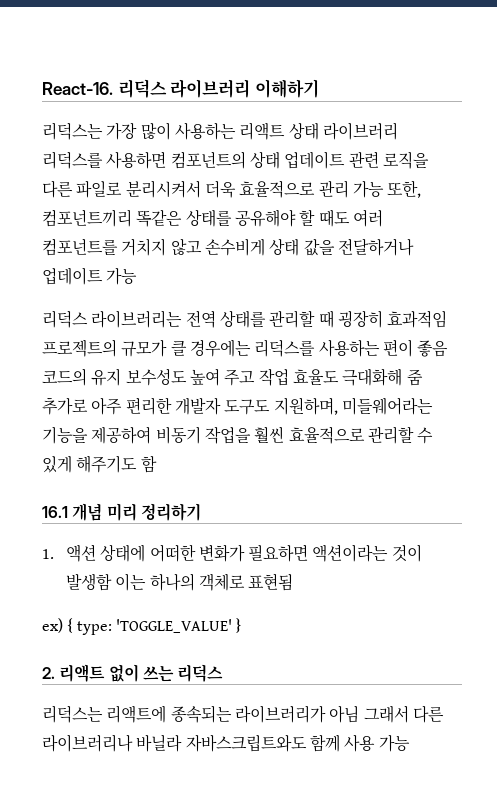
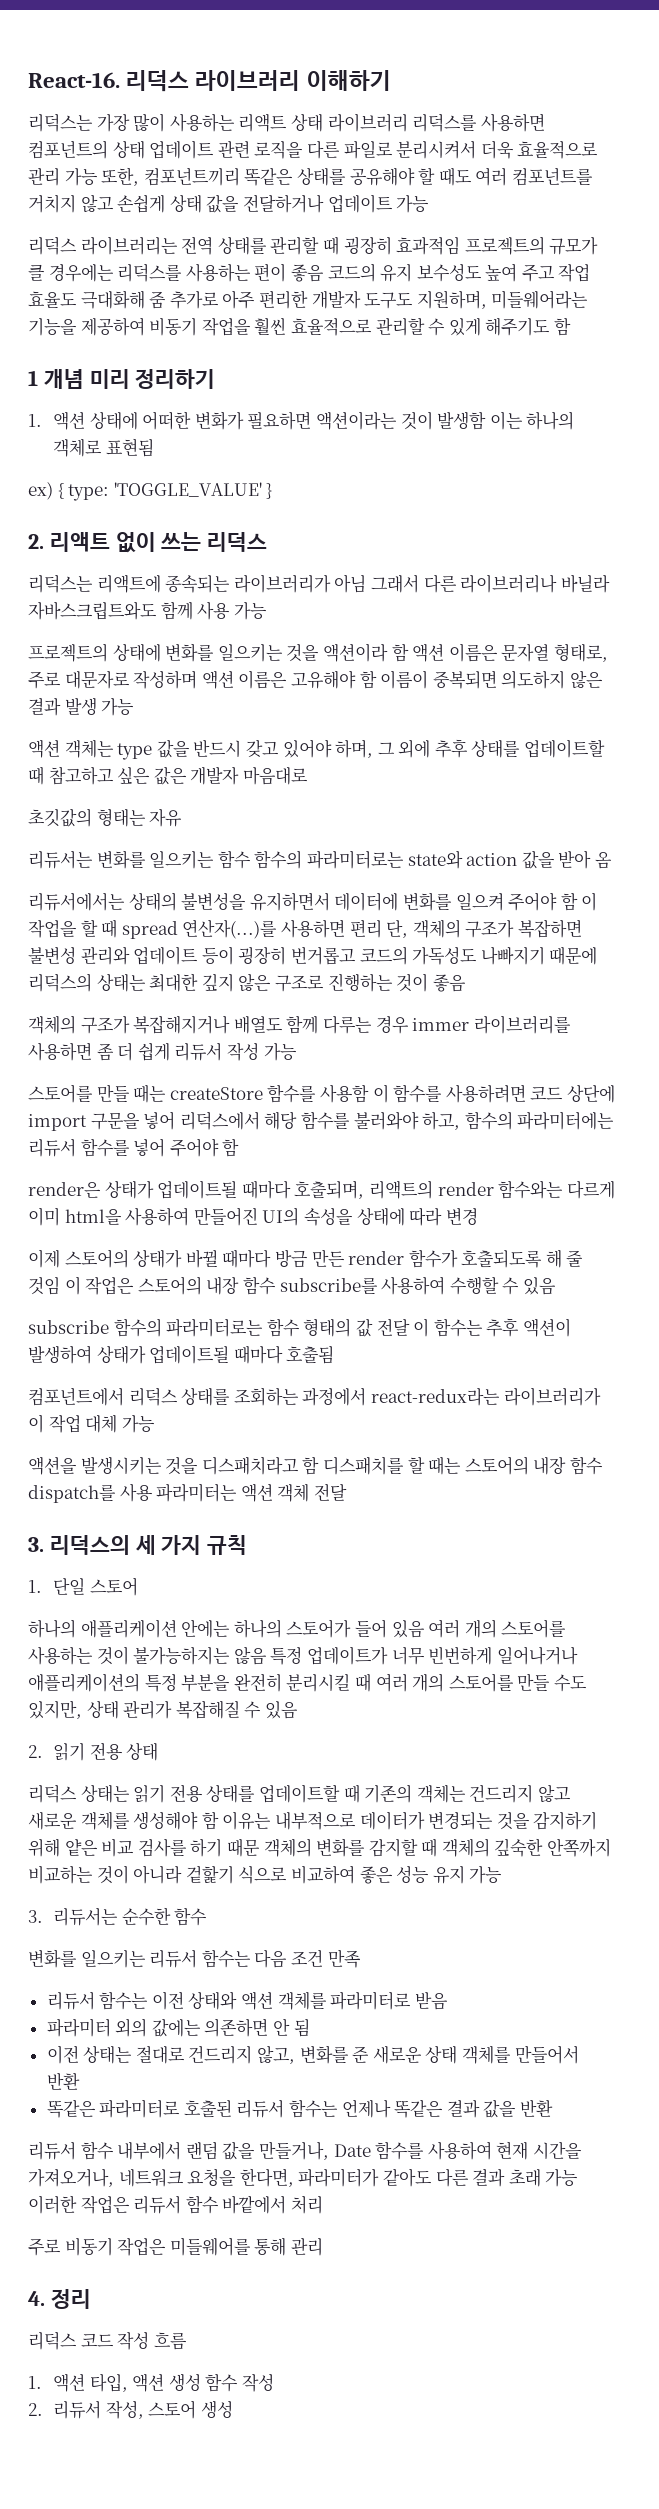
[204,238,265,256] 손수비게 -> [117,194,166,213] 손쉽게
[42,506,68,518] 16.1 -> [28,370,38,386] 1
(410, 743) none -> [28,643,608,662] [28,670,603,689] [28,697,135,716] [28,739,606,760] [28,766,308,785] [28,808,183,827] [28,850,612,869] [28,892,598,911] [28,919,582,939] [28,946,598,965] [28,973,466,992] [28,1015,571,1034] [28,1042,297,1061] [28,1084,615,1103] [28,1111,615,1131] [28,1138,240,1157] [28,1180,615,1199] [28,1207,478,1226] [28,1249,584,1268] [28,1276,556,1295] [28,1318,571,1337] [28,1345,335,1364] [28,1387,601,1406] [28,1414,155,1433] [28,1456,603,1475] [28,1483,347,1503] [28,1535,248,1555] [28,1577,138,1596] [28,1619,567,1638] [28,1646,578,1665] [28,1673,587,1692] [28,1700,298,1719] [28,1742,159,1761] [28,1784,571,1803] [28,1811,598,1830] [28,1838,612,1857] [28,1865,503,1884] [28,1907,208,1926] [28,1949,361,1968] [46,1991,448,2010] [46,2018,310,2037] [46,2045,579,2064] [46,2073,80,2090] [46,2099,554,2118] [28,2141,582,2160] [28,2168,579,2187] [28,2195,323,2214] [28,2237,323,2256] [28,2289,91,2309] [28,2331,187,2350] [28,2373,275,2392] [28,2400,233,2419] // 프로젝트의 상태에 변화를 일으키는 것을 액션이라 함 액션 이름은 문자열 형태로, 주로 대문자로 작성하며 액션 이름은 고유해야 함 이름이 중복되면 의도하지 않은 결과 발생 가능 // 액션 객체는 type 값을 반드시 갖고 있어야 하며, 그 외에 추후 상태를 업데이트할 때 참고하고 싶은 값은 개발자 마음대로 // 초깃값의 형태는 자유 // 리듀서는 변화를 일으키는 함수 함수의 파라미터로는 state와 action 값을 받아 옴 // 리듀서에서는 상태의 불변성을 유지하면서 데이터에 변화를 일으켜 주어야 함 이 작업을 할 때 spread 연산자(...)를 사용하면 편리 단, 객체의 구조가 복잡하면 불변성 관리와 업데이트 등이 굉장히 번거롭고 코드의 가독성도 나빠지기 때문에 리덕스의 상태는 최대한 깊지 않은 구조로 진행하는 것이 좋음 // 객체의 구조가 복잡해지거나 배열도 함께 다루는 경우 immer 라이브러리를 사용하면 좀 더 쉽게 리듀서 작성 가능 // 스토어를 만들 때는 createStore 함수를 사용함 이 함수를 사용하려면 코드 상단에 import 구문을 넣어 리덕스에서 해당 함수를 불러와야 하고, 함수의 파라미터에는 리듀서 함수를 넣어 주어야 함 // render은 상태가 업데이트될 때마다 호출되며, 리액트의 render 함수와는 다르게 이미 html을 사용하여 만들어진 UI의 속성을 상태에 따라 변경 // 이제 스토어의 상태가 바뀔 때마다 방금 만든 render 함수가 호출되도록 해 줄 것임 이 작업은 스토어의 내장 함수 subscribe를 사용하여 수행할 수 있음 // subscribe 함수의 파라미터로는 함수 형태의 값 전달 이 함수는 추후 액션이 발생하여 상태가 업데이트될 때마다 호출됨 // 컴포넌트에서 리덕스 상태를 조회하는 과정에서 react-redux라는 라이브러리가 이 작업 대체 가능 // 액션을 발생시키는 것을 디스패치라고 함 디스패치를 할 때는 스토어의 내장 함수 dispatch를 사용 파라미터는 액션 객체 전달 // 3. 리덕스의 세 가지 규칙 // 1. 단일 스토어 // 하나의 애플리케이션 안에는 하나의 스토어가 들어 있음 여러 개의 스토어를 사용하는 것이 불가능하지는 않음 특정 업데이트가 너무 빈번하게 일어나거나 애플리케이션의 특정 부분을 완전히 분리시킬 때 여러 개의 스토어를 만들 수도 있지만, 상태 관리가 복잡해질 수 있음 // 2. 읽기 전용 상태 // 리덕스 상태는 읽기 전용 상태를 업데이트할 때 기존의 객체는 건드리지 않고 새로운 객체를 생성해야 함 이유는 내부적으로 데이터가 변경되는 것을 감지하기 위해 얕은 비교 검사를 하기 때문 객체의 변화를 감지할 때 객체의 깊숙한 안쪽까지 비교하는 것이 아니라 겉핥기 식으로 비교하여 좋은 성능 유지 가능 // 3. 리듀서는 순수한 함수 // 변화를 일으키는 리듀서 함수는 다음 조건 만족 // 리듀서 함수는 이전 상태와 액션 객체를 파라미터로 받음 // 파라미터 외의 값에는 의존하면 안 됨 // 이전 상태는 절대로 건드리지 않고, 변화를 준 새로운 상태 객체를 만들어서 반환 // 똑같은 파라미터로 호출된 리듀서 함수는 언제나 똑같은 결과 값을 반환 // 리듀서 함수 내부에서 랜덤 값을 만들거나, Date 함수를 사용하여 현재 시간을 가져오거나, 네트워크 요청을 한다면, 파라미터가 같아도 다른 결과 초래 가능 이러한 작업은 리듀서 함수 바깥에서 처리 // 주로 비동기 작업은 미들웨어를 통해 관리 // 4. 정리 // 리덕스 코드 작성 흐름 // 1. 액션 타입, 액션 생성 함수 작성 // 2. 리듀서 작성, 스토어 생성

